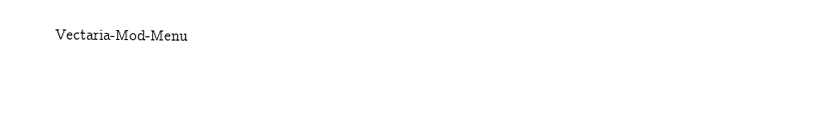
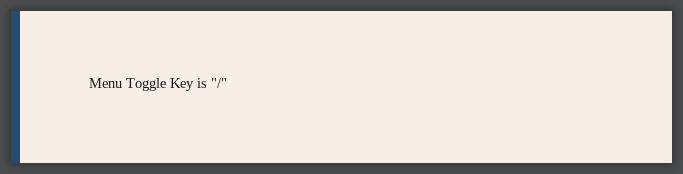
[55,28,189,41] Vectaria-Mod-Menu -> [89,78,227,91] Menu Toggle Key is "/"

